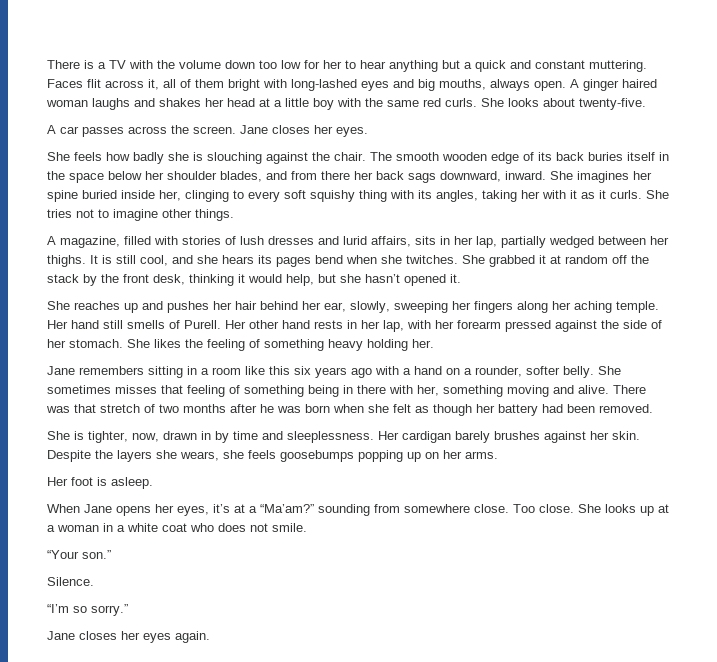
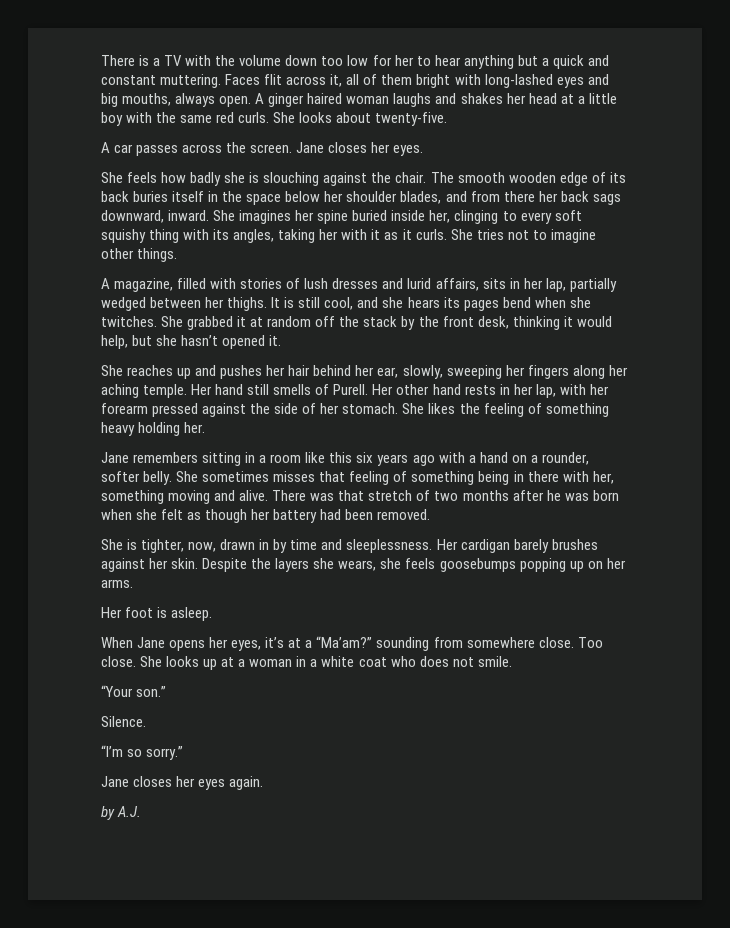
(210, 637) none -> [101,806,142,820] // by A.J.

